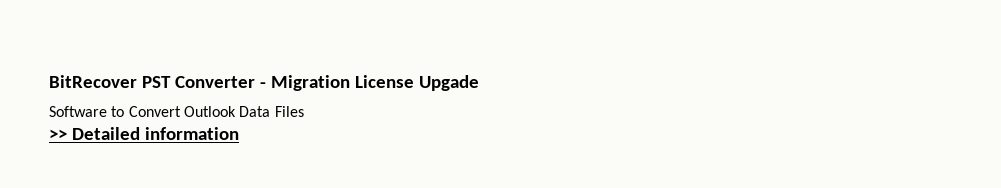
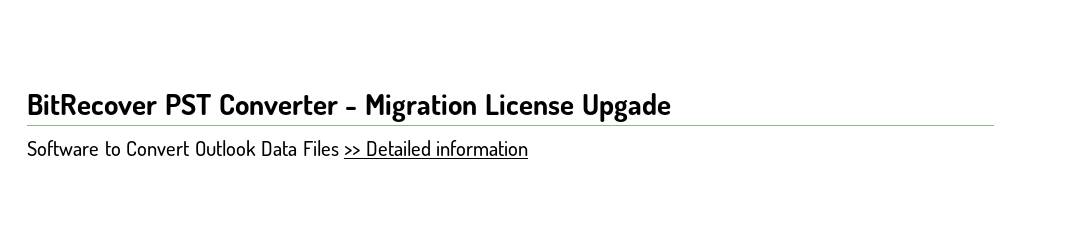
(304, 111) // -> (339, 148) none

